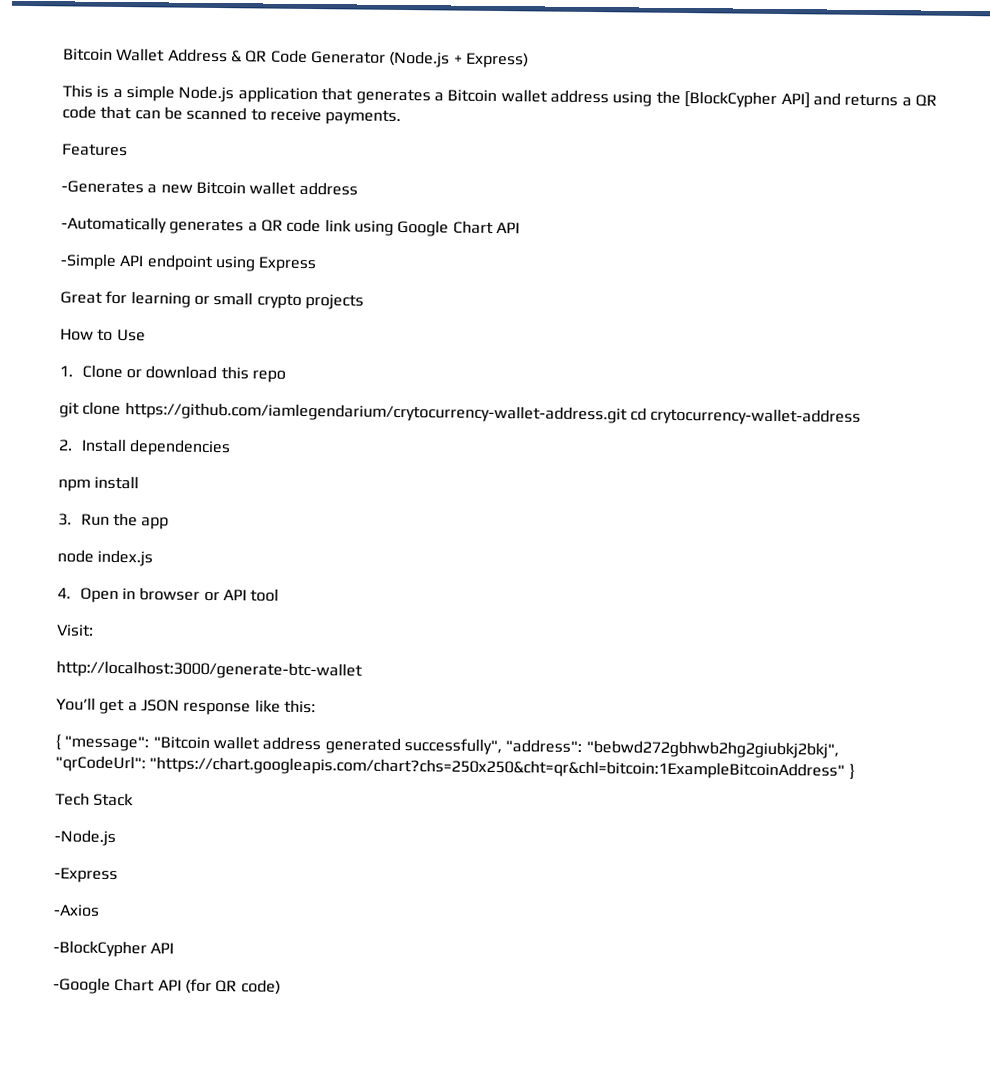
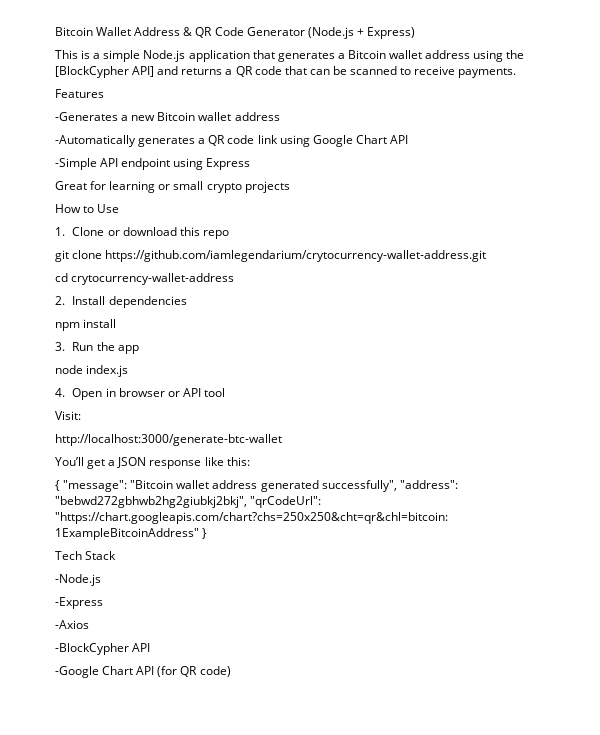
(628, 413) none -> (487, 256) //

